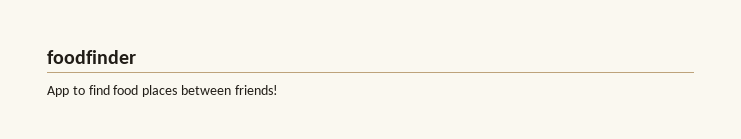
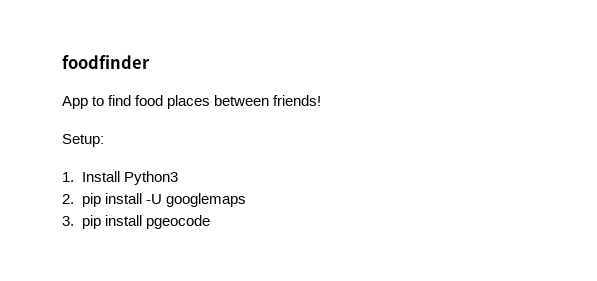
(278, 90) none -> [62,134,104,147] [62,171,178,185] [62,193,246,207] [62,215,210,229] // Setup: // 1. Install Python3 // 2. pip install -U googlemaps // 3. pip install pgeocode

